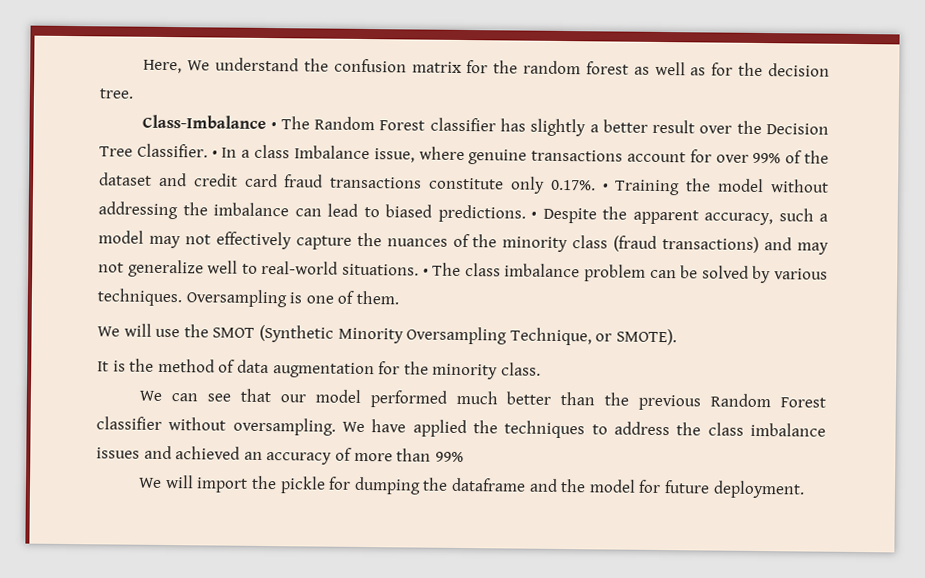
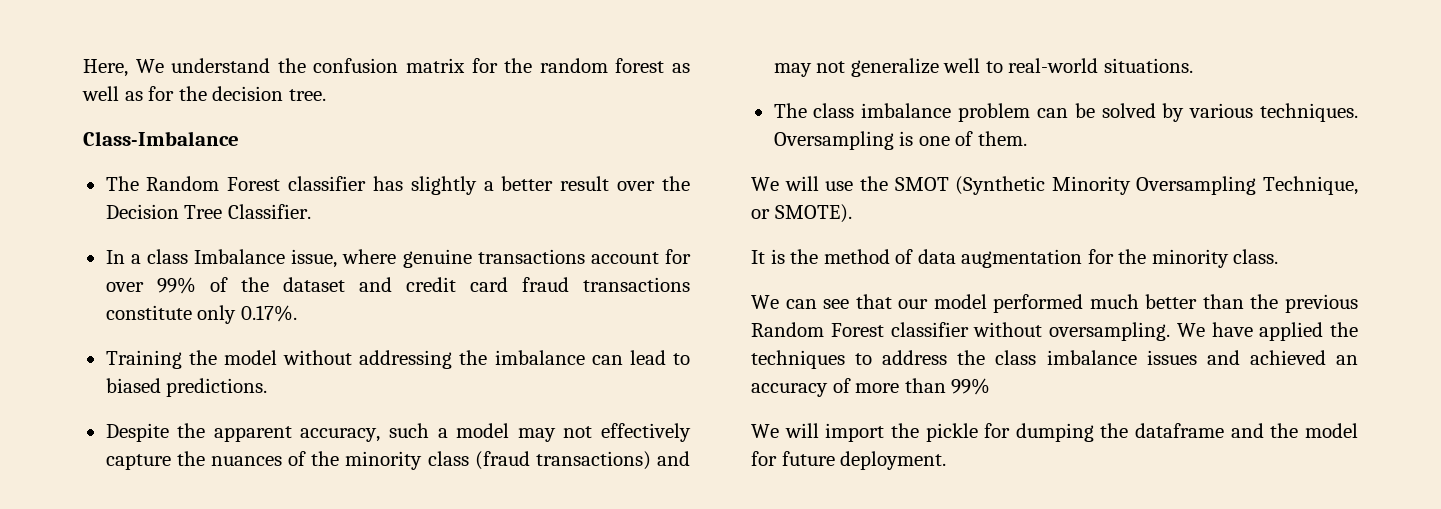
[270,122,277,130] • -> (239, 138) //
[211,150,218,158] • -> (311, 211) //
[602,183,609,191] • -> (297, 313) //
[531,211,537,219] • -> (268, 387) //
[422,268,429,276] • -> (1193, 65) //

